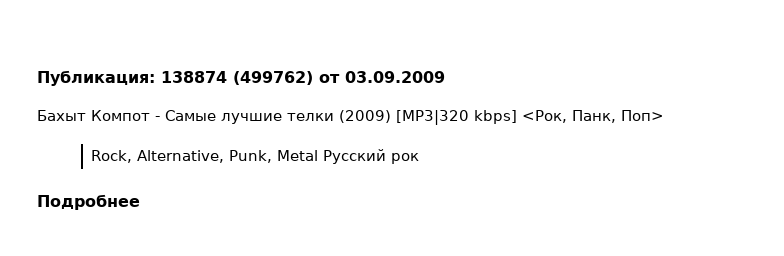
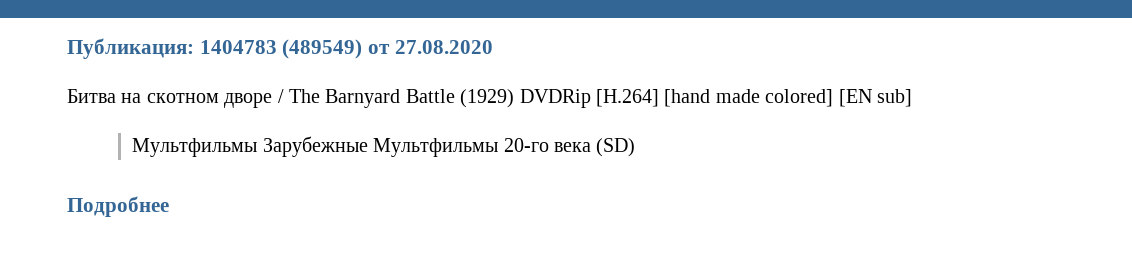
[161,71,445,85] [37,110,664,125] [90,149,419,164] 138874 (499762) от 03.09.2009 // Бахыт Компот - Самые лучшие телки (2009) [MP3|320 kbps] <Рок, Панк, Поп> // Rock, Alternative, Punk, Metal Русский рок -> [199,39,493,59] [67,89,912,108] [132,136,636,157] 1404783 (489549) от 27.08.2020 // Битва на скотном дворе / The Barnyard Battle (1929) DVDRip [H.264] [hand made colored] [EN sub] // Мультфильмы Зарубежные Мультфильмы 20-го века (SD)

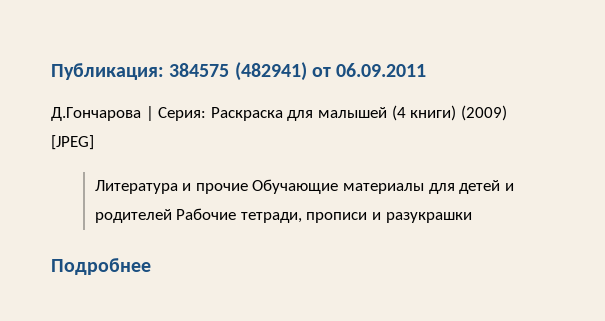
[199,39,493,59] [67,89,912,108] [132,136,636,157] 1404783 (489549) от 27.08.2020 // Битва на скотном дворе / The Barnyard Battle (1929) DVDRip [H.264] [hand made colored] [EN sub] // Мультфильмы Зарубежные Мультфильмы 20-го века (SD) -> [169,62,427,81] [51,105,507,121] [51,135,94,150] [94,179,514,194] [94,208,472,223] 384575 (482941) от 06.09.2011 // Д.Гончарова | Серия: Раскраска для малышей (4 книги) (2009) [JPЕG] // Литература и прочие Обучающие материалы для детей и родителей Рабочие тетради, прописи и разукрашки

